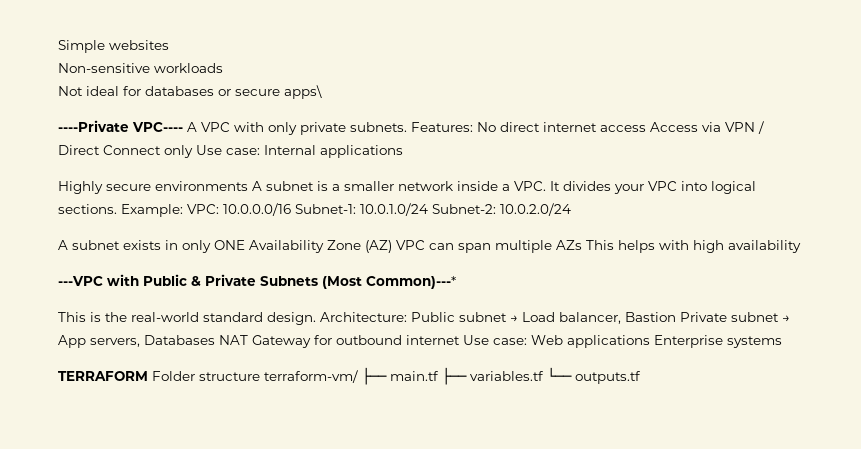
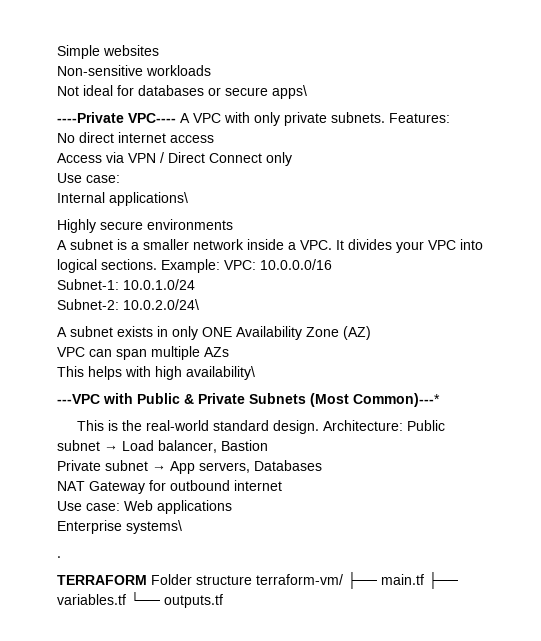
(473, 127) none -> (450, 118) //
(646, 128) none -> (214, 139) //
[196,145,403,158] Use case: Internal applications -> [57,173,120,183] [57,192,188,206] // Use case: // Internal applications\
(248, 186) none -> (233, 224) //
(291, 209) none -> (332, 264) //
[432,203,571,216] Subnet-2: 10.0.2.0/24 -> [57,299,199,310] // Subnet-2: 10.0.2.0/24\
(392, 246) none -> (371, 333) //
(582, 245) none -> (229, 352) //
[728,240,801,253] availability -> [186,366,255,380] availability\
(676, 317) none -> (268, 445) //
(215, 340) none -> (322, 465) //
(460, 340) none -> (282, 485) //
[654,335,782,348] Enterprise systems -> [57,520,182,534] [57,556,61,558] // Enterprise systems\ // .

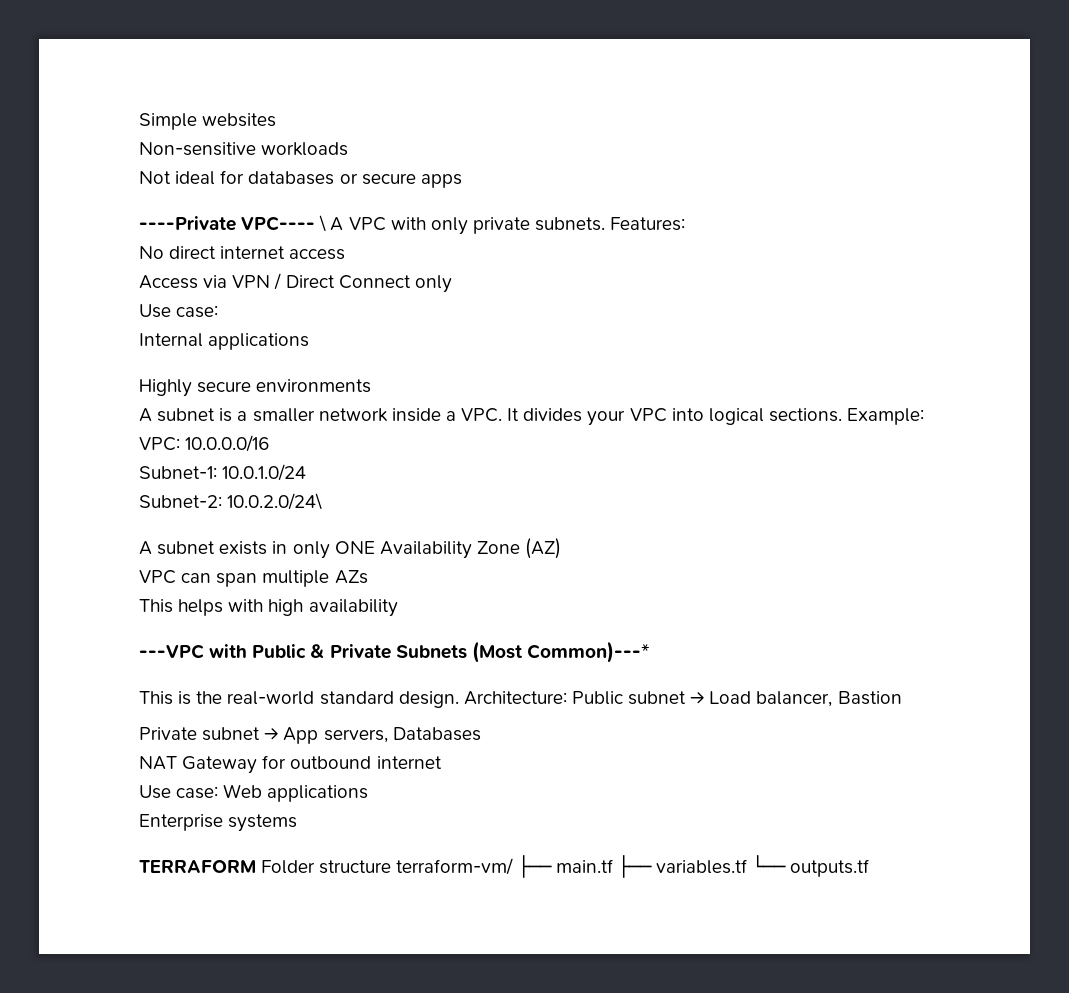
[272,85,307,99] apps\ -> [420,174,462,188] apps
(176, 118) none -> [319,215,327,232] \
[109,192,188,206] applications\ -> [208,333,310,350] applications
[186,366,255,380] availability\ -> [308,599,398,617] availability
[126,520,182,534] [57,556,61,558] systems\ // . -> [228,814,298,832] systems

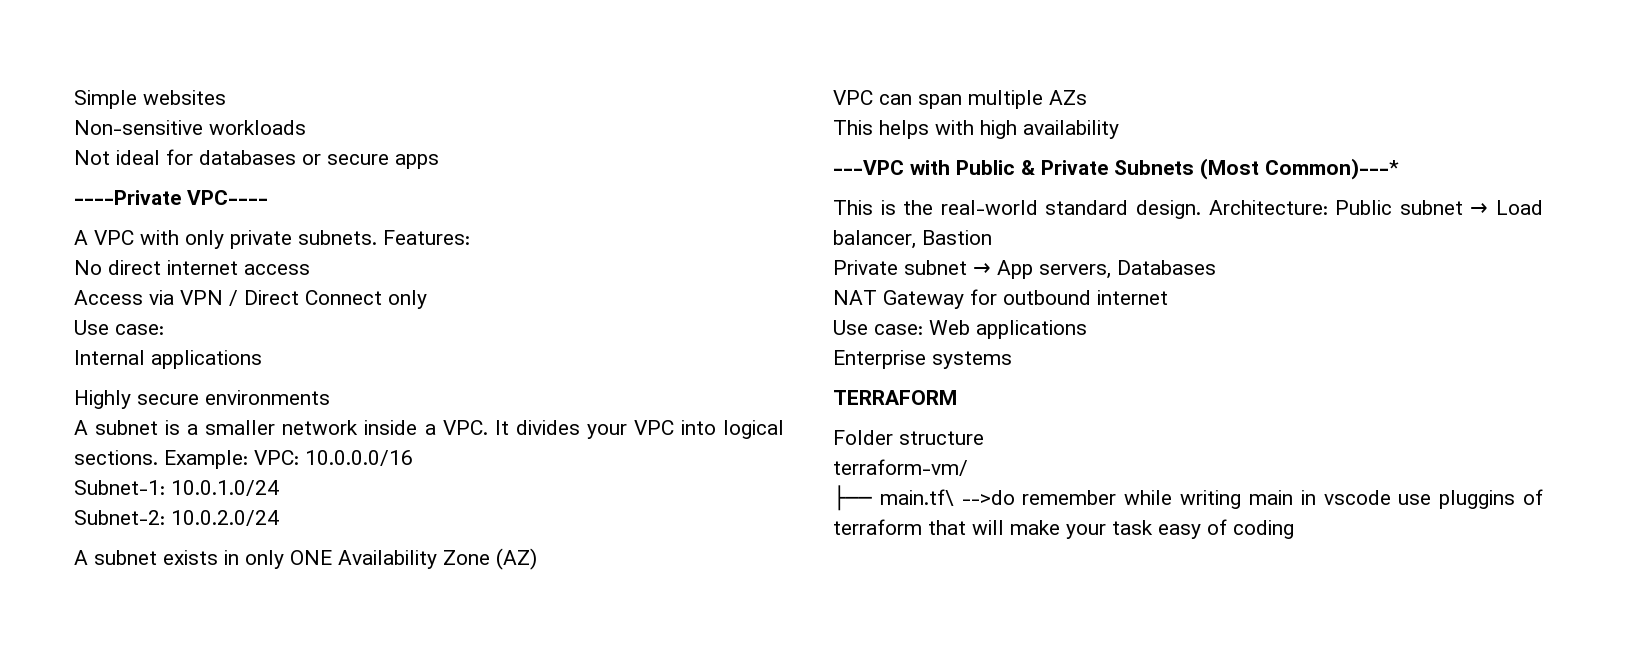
[319,215,327,232] \ -> (268, 197) //
[227,493,323,510] 10.0.2.0/24\ -> [171,510,279,526] 10.0.2.0/24
(256, 866) none -> (957, 397) //
(392, 867) none -> (984, 438) //
[517,855,870,878] ├── main.tf ├── variables.tf └── outputs.tf -> [833,485,1543,511] [833,519,1294,539] // ├── main.tf\ -->do remember while writing main in vscode use pluggins of terraform that will make your task easy of coding

